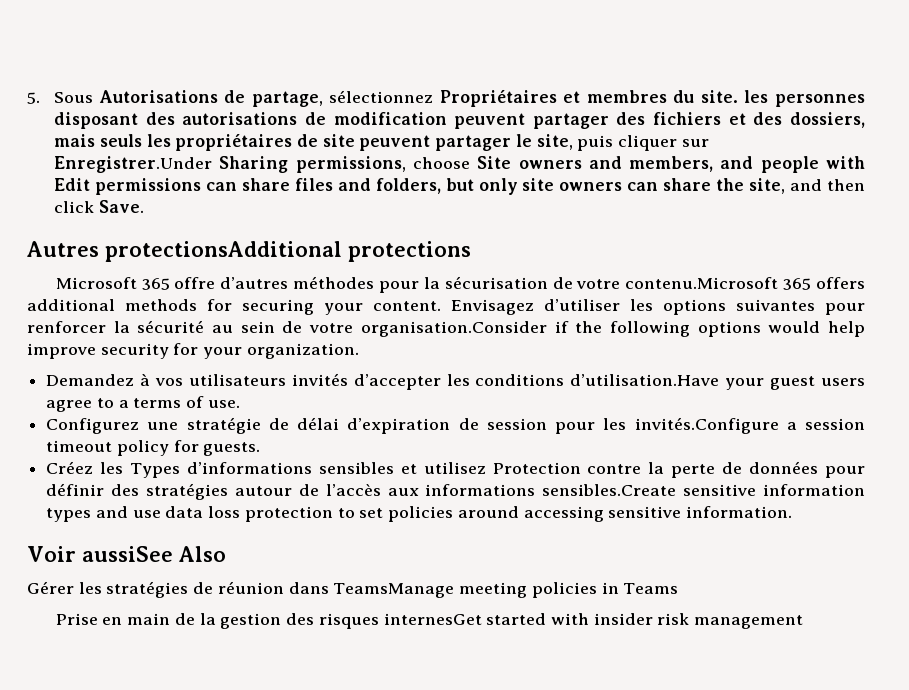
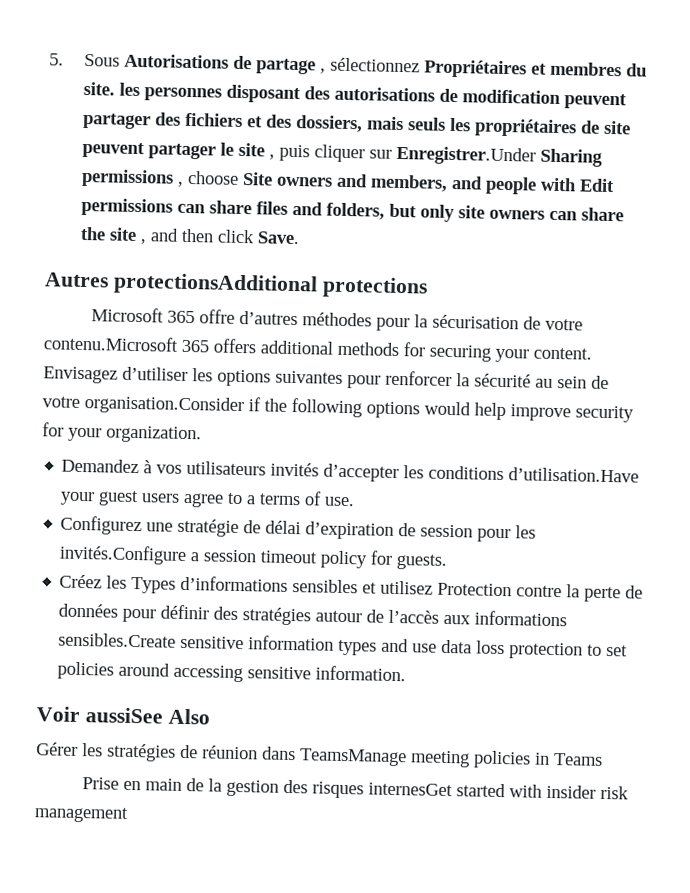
[251,91,323,107] partage, -> [256,58,327,75] partage ,
[536,134,573,150] site, -> [238,142,276,160] site ,
[295,156,406,173] permissions, -> [81,168,185,188] permissions ,
[749,178,786,194] site, -> [109,227,147,245] site ,

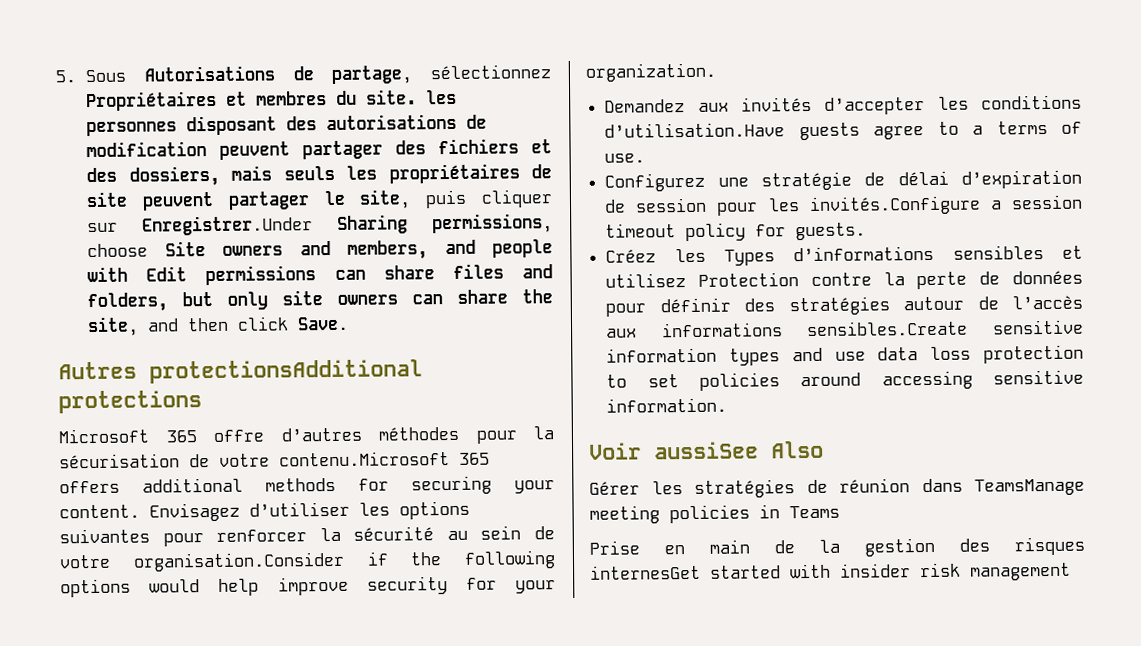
[256,58,327,75] partage , -> [331,65,413,84] partage,
[238,142,276,160] site , -> [359,189,412,209] site,
[81,168,185,188] permissions , -> [432,213,553,234] permissions,
[109,227,147,245] site , -> [87,316,140,337] site,
[143,460,267,476] à vos utilisateurs -> [697,102,729,112] aux
[60,490,181,507] your guest users -> [798,122,860,141] guests

